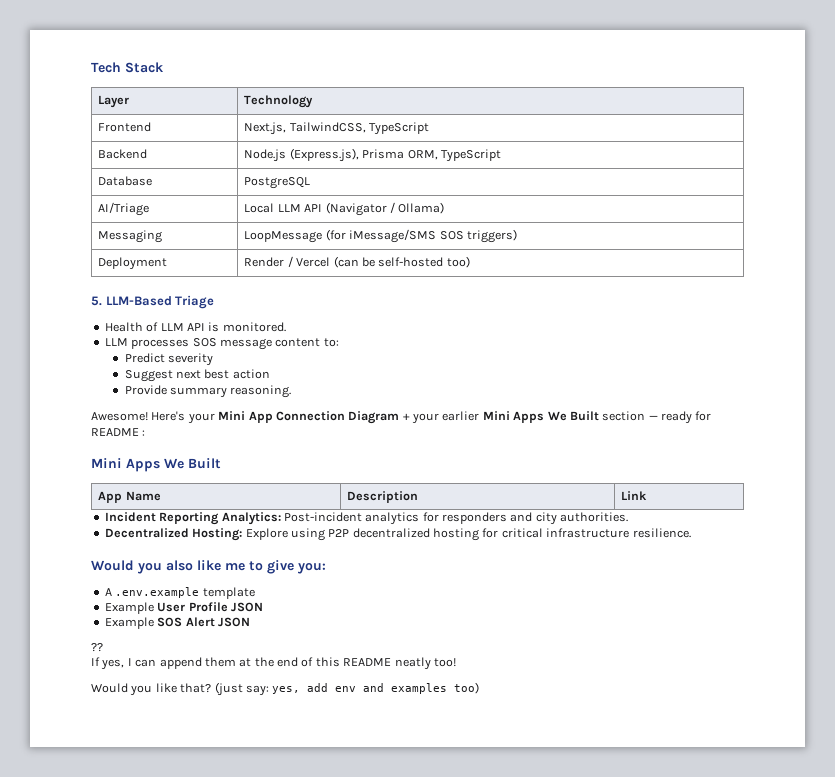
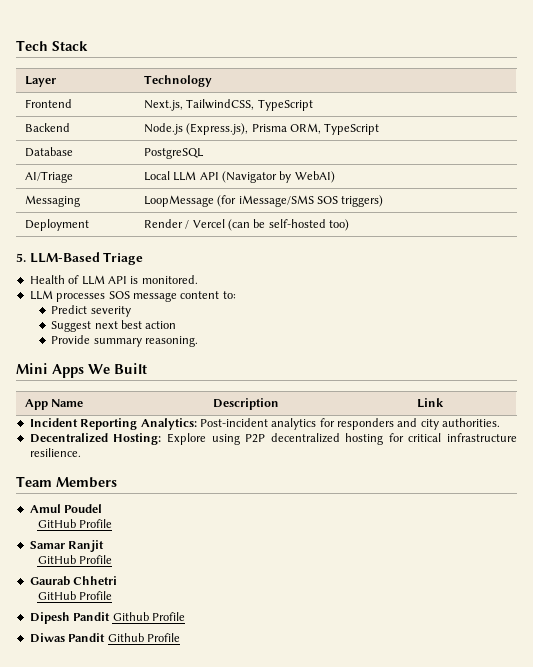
[389,202,445,214] / Ollama) -> [279,171,335,183] by WebAI)
[91,411,712,424] [91,428,146,436] // Awesome! Here's your Mini App Connection Diagram + your earlier Mini Apps We Built section — ready for README : -> (198, 341) none
[91,560,326,574] [104,587,255,599] [104,602,263,614] [104,617,250,629] [91,643,103,652] [91,657,456,670] [91,682,480,696] Would you also like me to give you: // A .env.example template // Example User Profile JSON // Example SOS Alert JSON // ?? // If yes, I can append them at the end of this README neatly too! // Would you like that? (just say: yes, add env and examples too) -> [16,476,117,488] [29,504,103,513] [37,519,112,528] [29,540,105,552] [37,555,112,564] [29,576,118,586] [37,591,112,600] [29,612,185,624] [29,633,180,643] Team Members // Amul Poudel // GitHub Profile // Samar Ranjit // GitHub Profile // Gaurab Chhetri // GitHub Profile // Dipesh Pandit Github Profile // Diwas Pandit Github Profile

